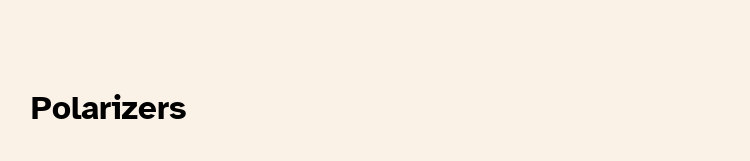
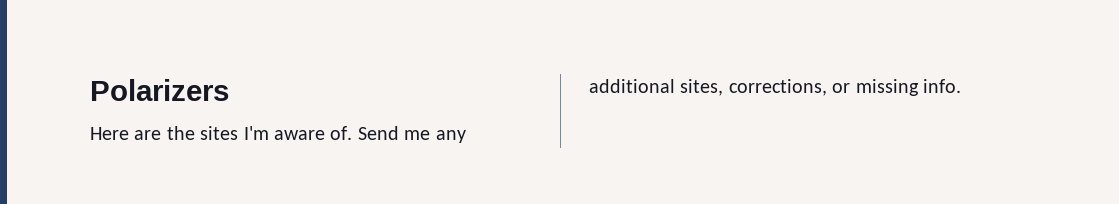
(187, 106) none -> [90,126,466,143] [589,79,961,96] // Here are the sites I'm aware of. Send me any additional sites, corrections, or missing info.

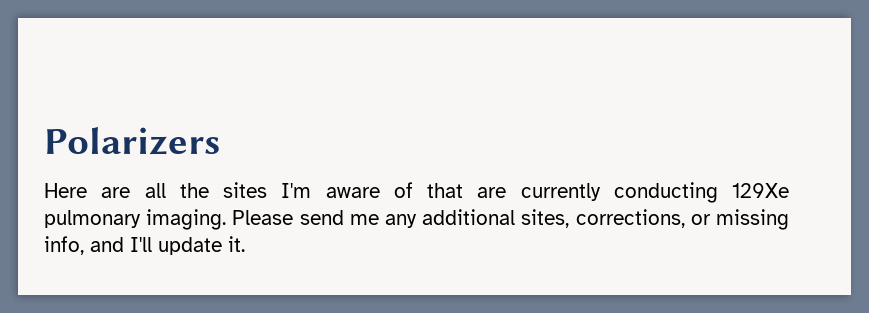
(162, 135) none -> [144,183,166,198] all
[330,126,399,140] of. Send -> [393,182,789,203] [44,209,344,230] of that are currently conducting 129Xe pulmonary imaging. Please send
[923,79,961,93] info. -> [44,236,245,255] info, and I'll update it.

